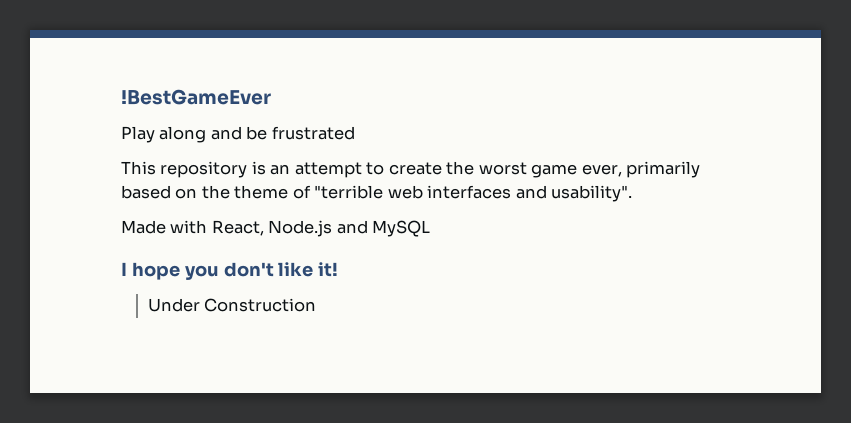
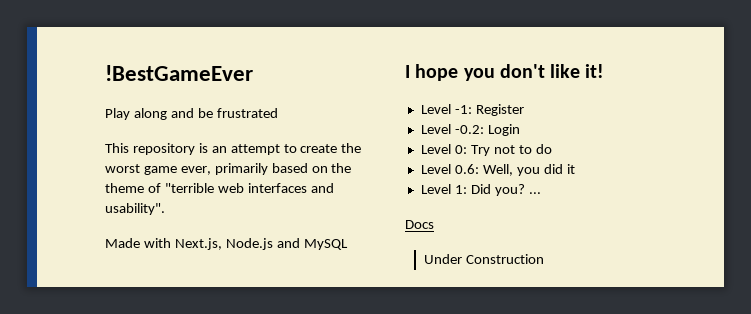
[211,220,264,236] React, -> [174,238,222,250] Next.js,
(339, 269) none -> [420,104,524,116] [420,124,520,136] [420,144,552,156] [420,164,575,176] [420,184,541,196] [405,220,434,229] // Level -1: Register // Level -0.2: Login // Level 0: Try not to do // Level 0.6: Well, you did it // Level 1: Did you? ... // Docs

